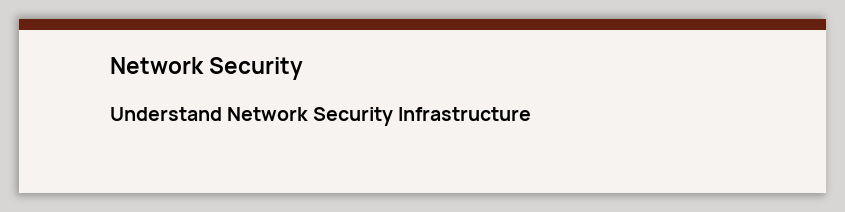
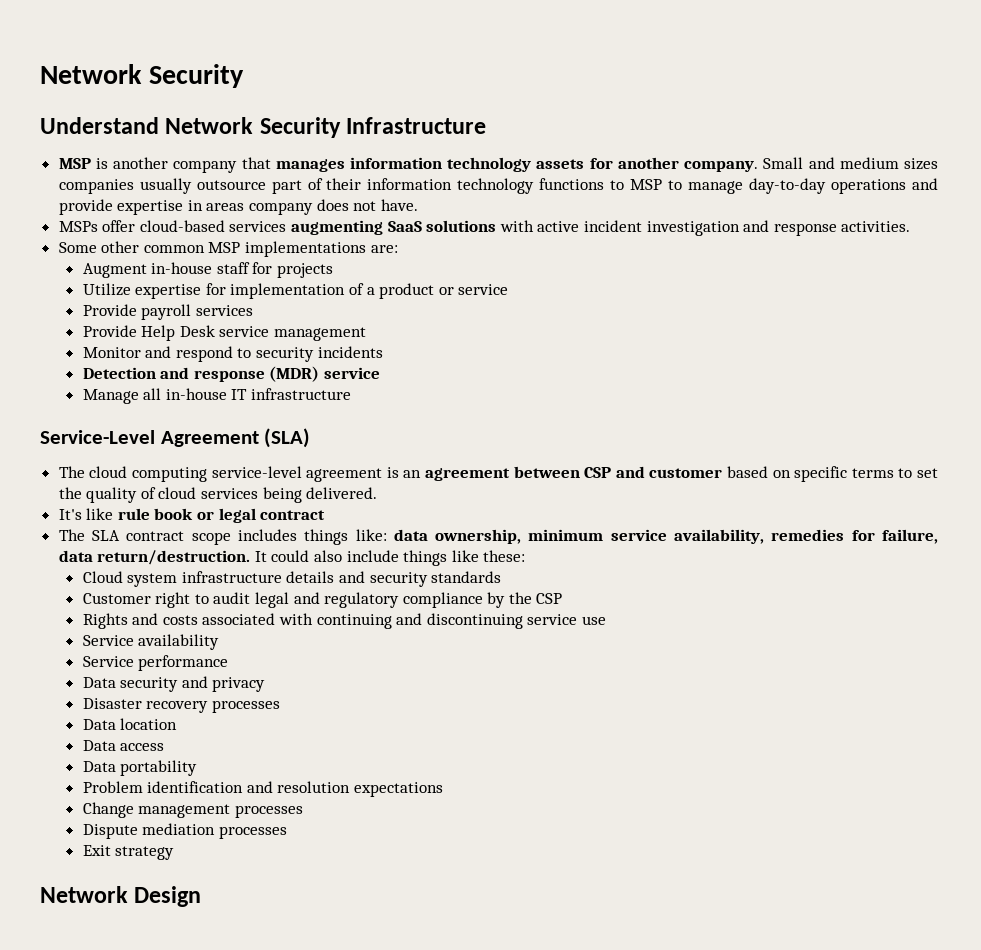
(531, 114) none -> [58,157,938,173] [58,178,939,194] [58,199,418,215] [58,220,911,236] [58,241,398,257] [82,262,333,278] [82,283,509,299] [82,304,253,320] [82,325,366,341] [82,346,383,362] [82,366,380,382] [82,388,351,404] [40,428,311,448] [58,466,939,482] [58,487,378,503] [58,508,326,523] [58,529,938,545] [58,550,526,566] [82,571,502,587] [82,592,563,608] [82,613,606,629] [82,634,220,650] [82,655,229,671] [82,676,266,692] [82,698,280,713] [82,718,178,730] [82,740,165,751] [82,760,198,776] [82,781,443,797] [82,802,303,818] [82,823,287,839] [82,845,175,860] [40,886,202,907] // MSP is another company that manages information technology assets for another company. Small and medium sizes companies usually outsource part of their information technology functions to MSP to manage day-to-day operations and provide expertise in areas company does not have. // MSPs offer cloud-based services augmenting SaaS solutions with active incident investigation and response activities. // Some other common MSP implementations are: // Augment in-house staff for projects // Utilize expertise for implementation of a product or service // Provide payroll services // Provide Help Desk service management // Monitor and respond to security incidents // Detection and response (MDR) service // Manage all in-house IT infrastructure // Service-Level Agreement (SLA) // The cloud computing service-level agreement is an agreement between CSP and customer based on specific terms to set the quality of cloud services being delivered. // It's like rule book or legal contract // The SLA contract scope includes things like: data ownership, minimum service availability, remedies for failure, data return/destruction. It could also include things like these: // Cloud system infrastructure details and security standards // Customer right to audit legal and regulatory compliance by the CSP // Rights and costs associated with continuing and discontinuing service use // Service availability // Service performance // Data security and privacy // Disaster recovery processes // Data location // Data access // Data portability // Problem identification and resolution expectations // Change management processes // Dispute mediation processes // Exit strategy // Network Design

